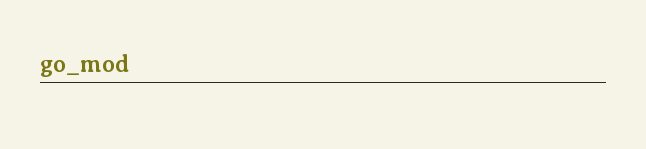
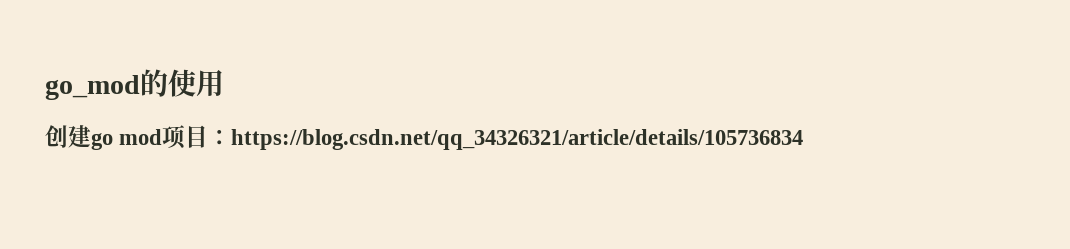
(129, 65) none -> [140,69,224,97] [45,125,804,150] 的使用 // 创建go mod项目：https://blog.csdn.net/qq_34326321/article/details/105736834

